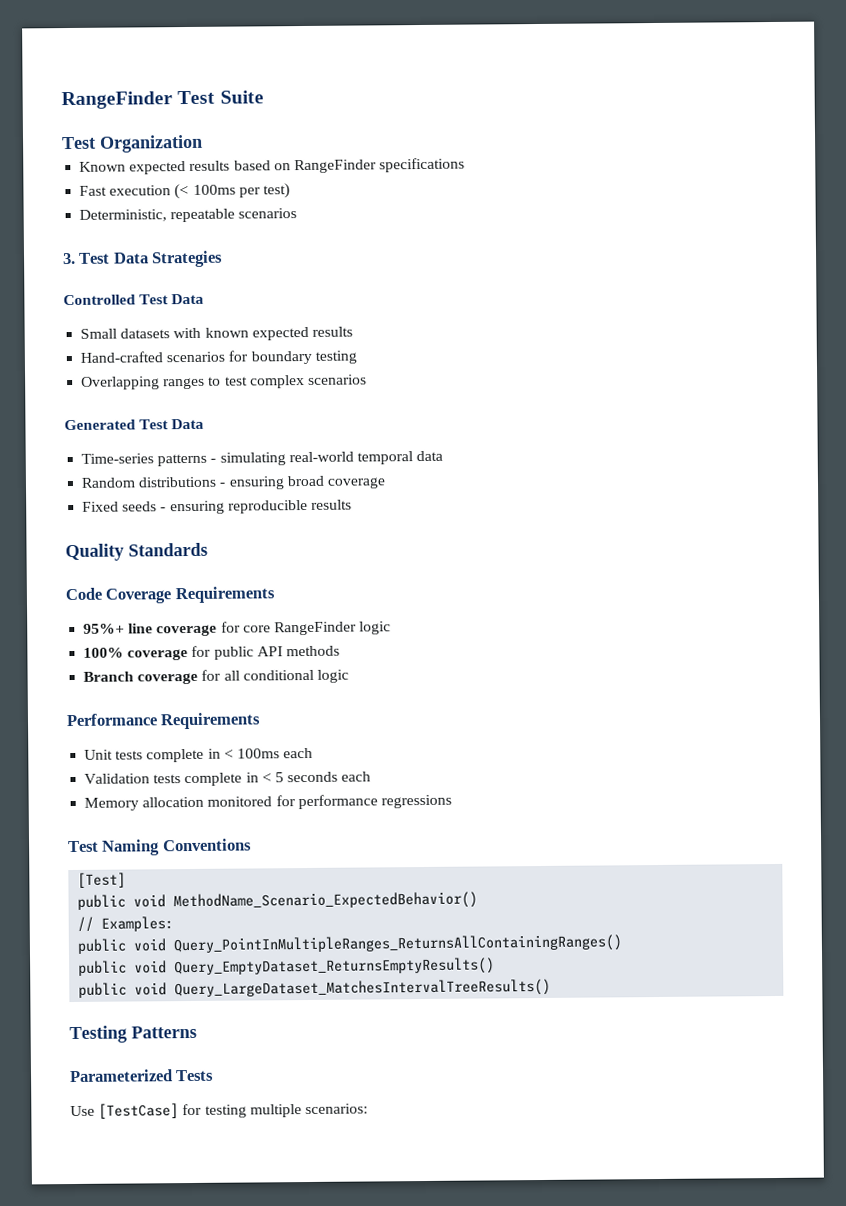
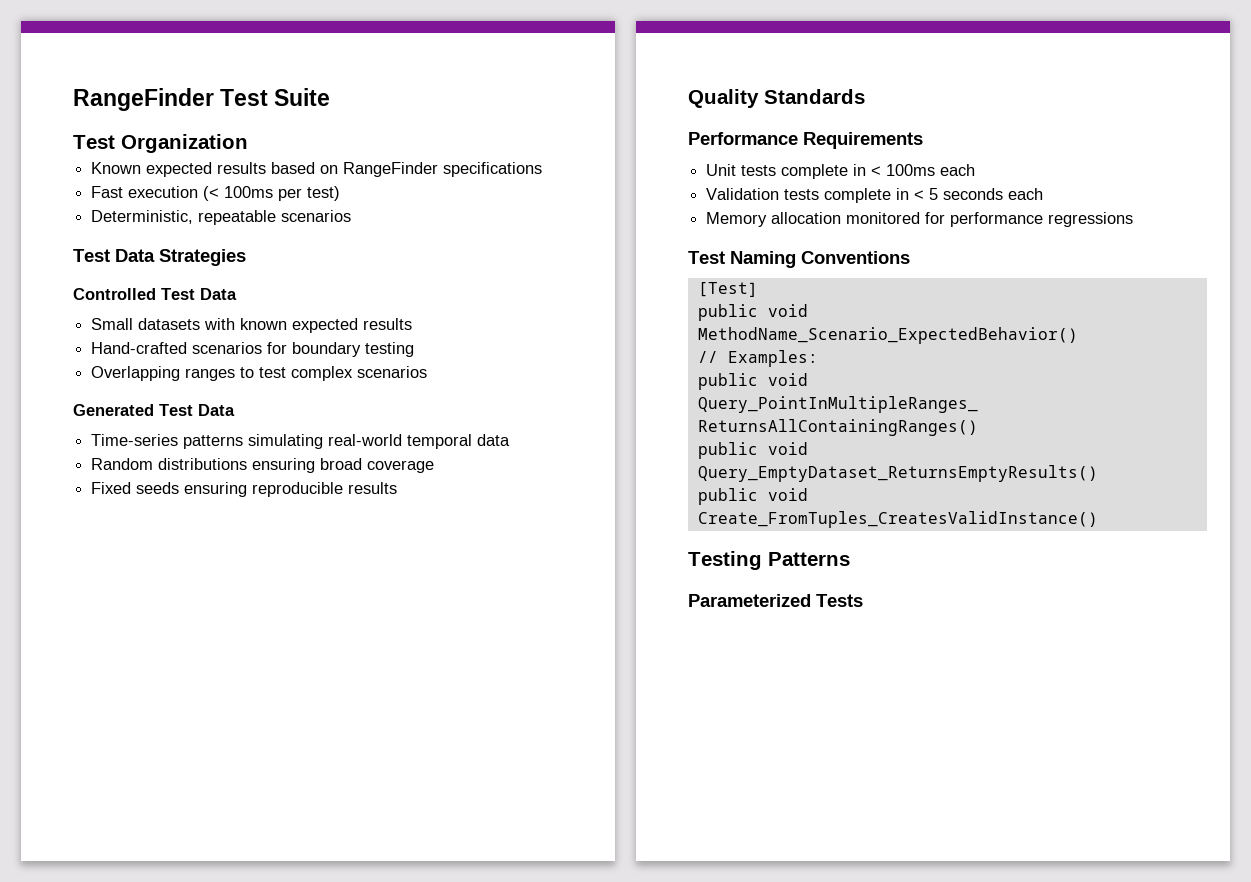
[62,252,76,265] 3. -> (352, 216) none
[210,458,217,463] - -> (244, 442) none
[219,482,226,487] - -> (248, 464) none
[160,507,167,512] - -> (180, 488) none
[65,586,275,604] [83,621,392,637] [83,645,340,661] [83,669,349,685] // Code Coverage Requirements // 95%+ line coverage for core RangeFinder logic // 100% coverage for public API methods // Branch coverage for all conditional logic -> (865, 96) none
[174,978,552,999] Query_LargeDataset_MatchesIntervalTreeResults() -> [697,511,1098,528] Create_FromTuples_CreatesValidInstance()
[70,1103,368,1119] // Use [TestCase] for testing multiple scenarios: -> (863, 600) none

